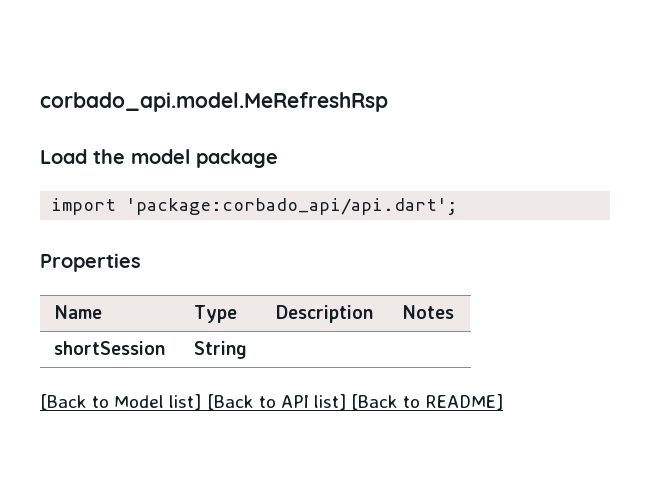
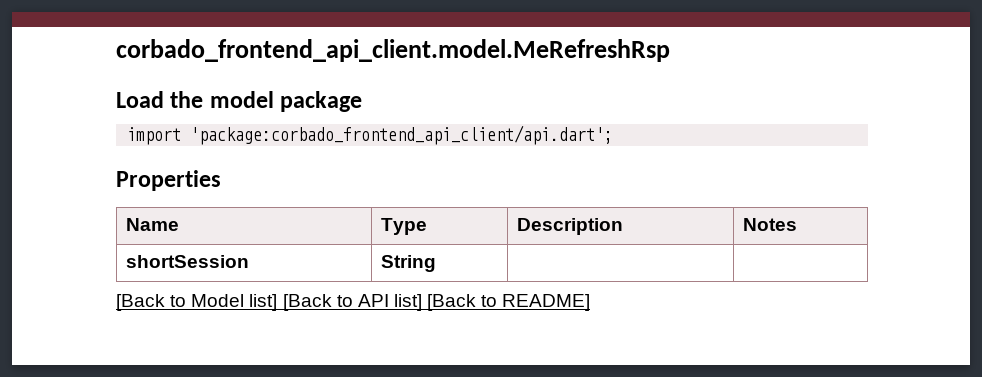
[40,92,388,112] corbado_api.model.MeRefreshRsp -> [116,39,670,62] corbado_frontend_api_client.model.MeRefreshRsp
[126,198,458,215] 'package:corbado_api/api.dart'; -> [190,125,614,145] 'package:corbado_frontend_api_client/api.dart';

